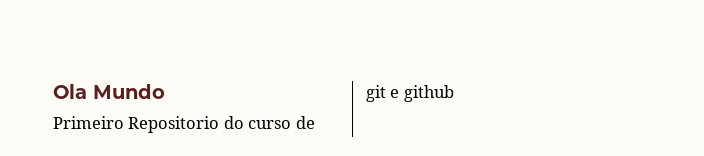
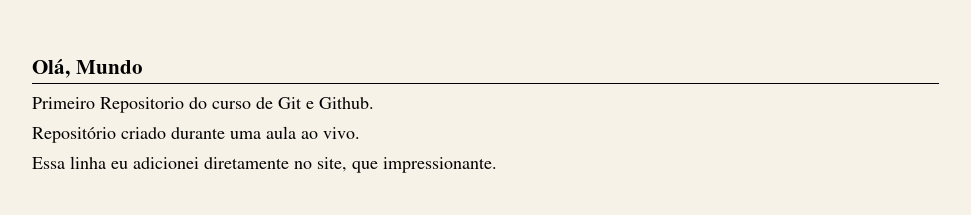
[53,84,87,99] Ola -> [32,58,70,78] Olá,
[366,85,454,102] git e github -> [278,97,374,109] [32,126,360,143] [32,156,497,173] Git e Github. // Repositório criado durante uma aula ao vivo. // Essa linha eu adicionei diretamente no site, que impressionante.

